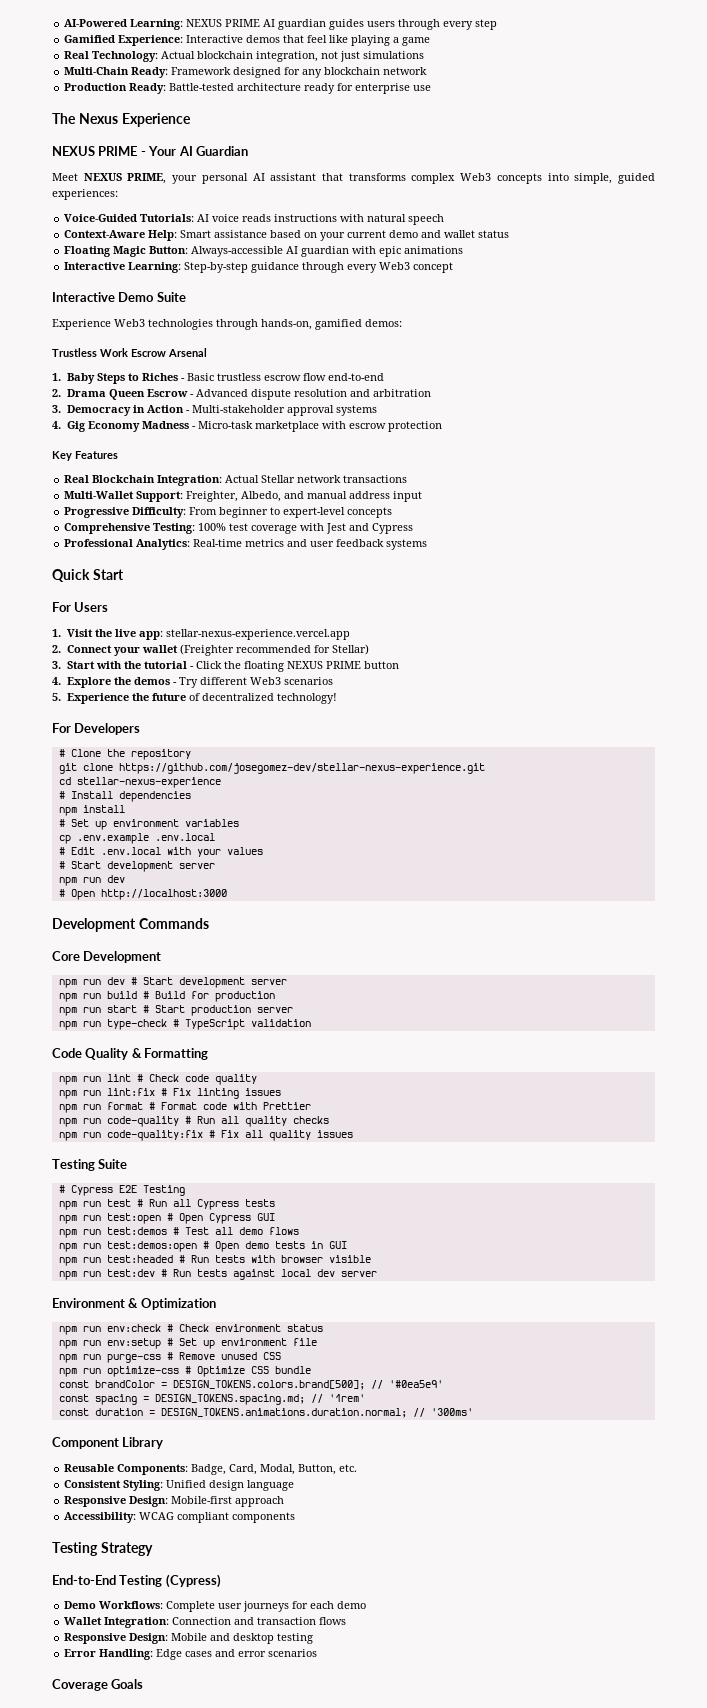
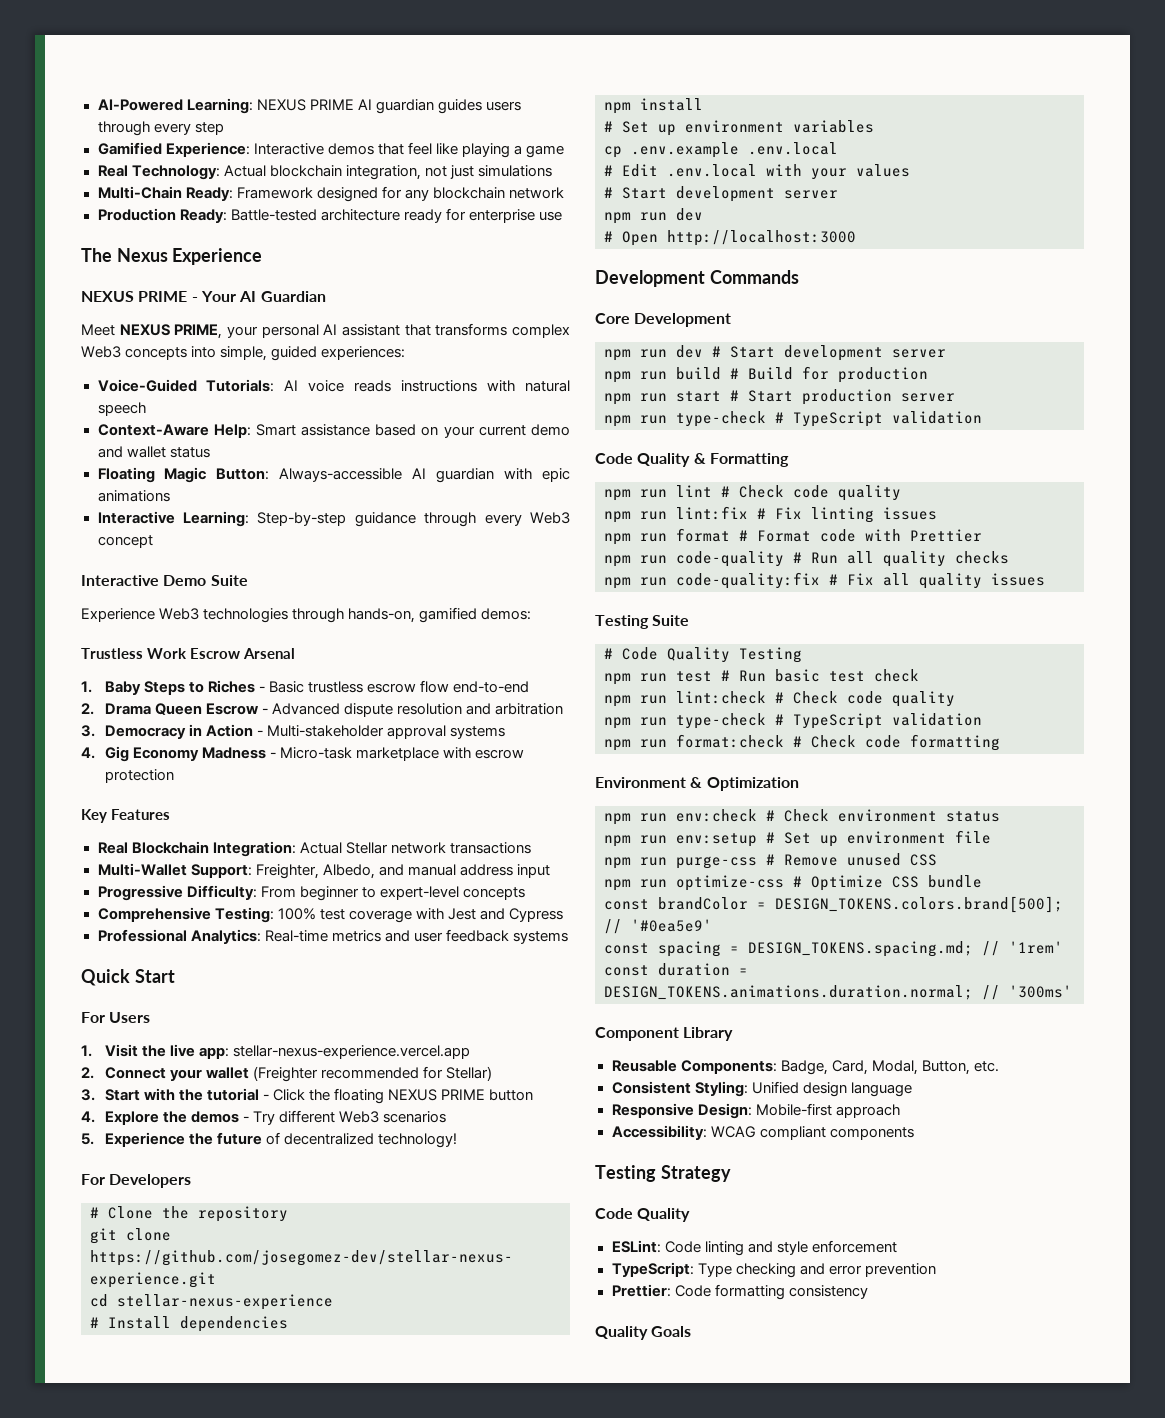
[70,1185,137,1196] Cypress E2E -> [622,647,730,663] Code Quality
[172,1199,275,1210] [58,1213,275,1224] [58,1227,299,1238] [58,1241,347,1252] [58,1255,371,1266] [58,1269,377,1280] all Cypress tests // npm run test:open # Open Cypress GUI // npm run test:demos # Test all demo flows // npm run test:demos:open # Open demo tests in GUI // npm run test:headed # Run tests with browser visible // npm run test:dev # Run tests against local dev server -> [775,669,919,682] [604,691,955,707] [604,713,982,729] [604,734,1000,751] basic test check // npm run lint:check # Check code quality // npm run type-check # TypeScript validation // npm run format:check # Check code formatting
[52,1574,221,1588] [64,1601,367,1612] [64,1617,347,1628] [64,1633,314,1644] [64,1649,318,1660] [52,1679,108,1691] End-to-End Testing (Cypress) // Demo Workflows: Complete user journeys for each demo // Wallet Integration: Connection and transaction flows // Responsive Design: Mobile and desktop testing // Error Handling: Edge cases and error scenarios // Coverage -> [595,1208,691,1222] [611,1240,897,1256] [611,1262,936,1278] [611,1284,868,1300] [595,1326,648,1340] Code Quality // ESLint: Code linting and style enforcement // TypeScript: Type checking and error prevention // Prettier: Code formatting consistency // Quality

